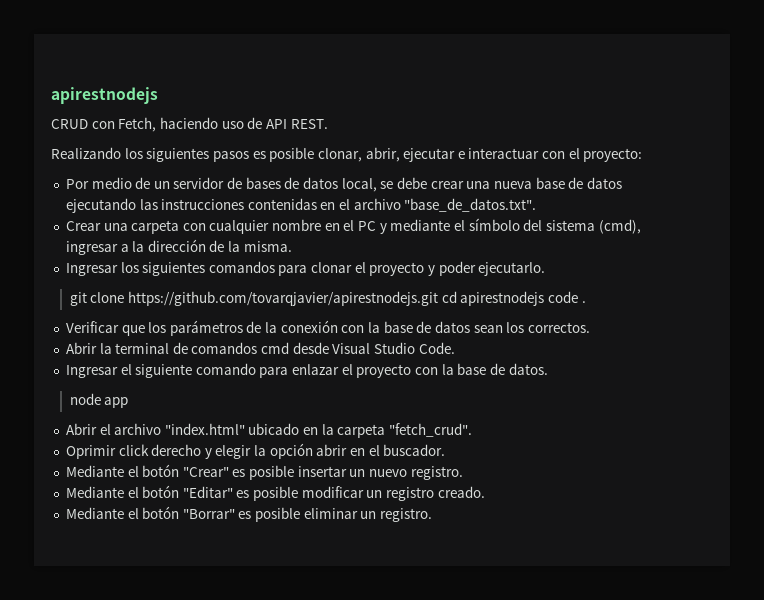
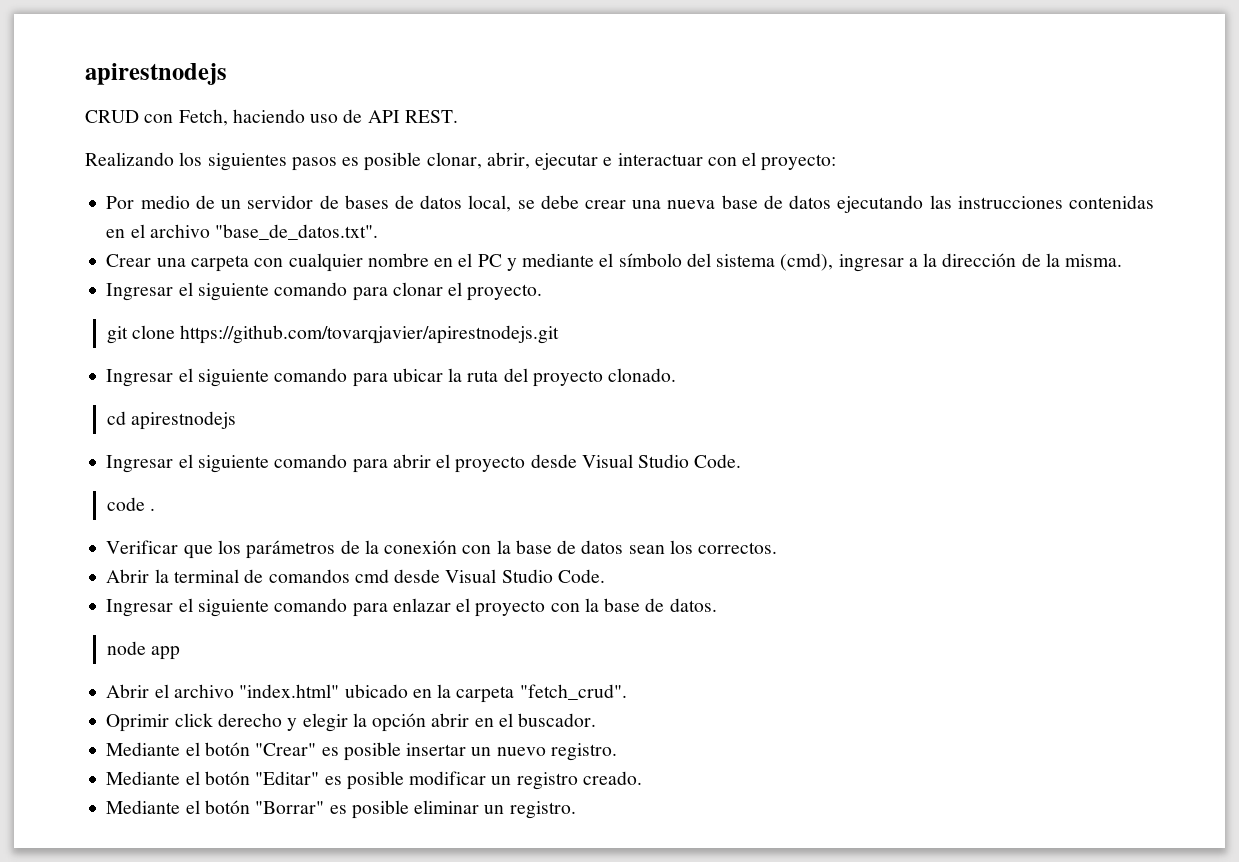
[120,261,546,276] [69,291,545,306] los siguientes comandos para clonar el proyecto y poder ejecutarlo. // git clone https://github.com/tovarqjavier/apirestnodejs.git cd apirestnodejs -> [178,282,543,301] [106,325,560,344] [106,368,677,387] [106,411,236,430] [106,454,742,473] el siguiente comando para clonar el proyecto. // git clone https://github.com/tovarqjavier/apirestnodejs.git // Ingresar el siguiente comando para ubicar la ruta del proyecto clonado. // cd apirestnodejs // Ingresar el siguiente comando para abrir el proyecto desde Visual Studio Code. //

